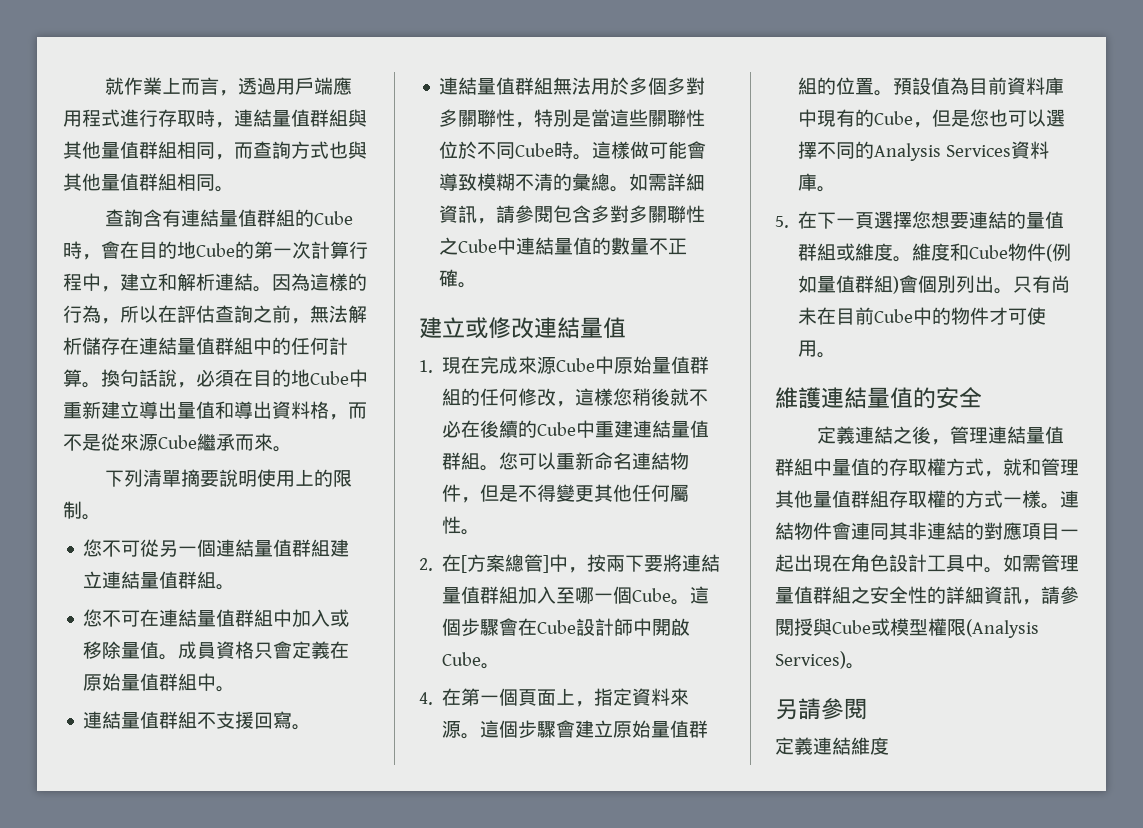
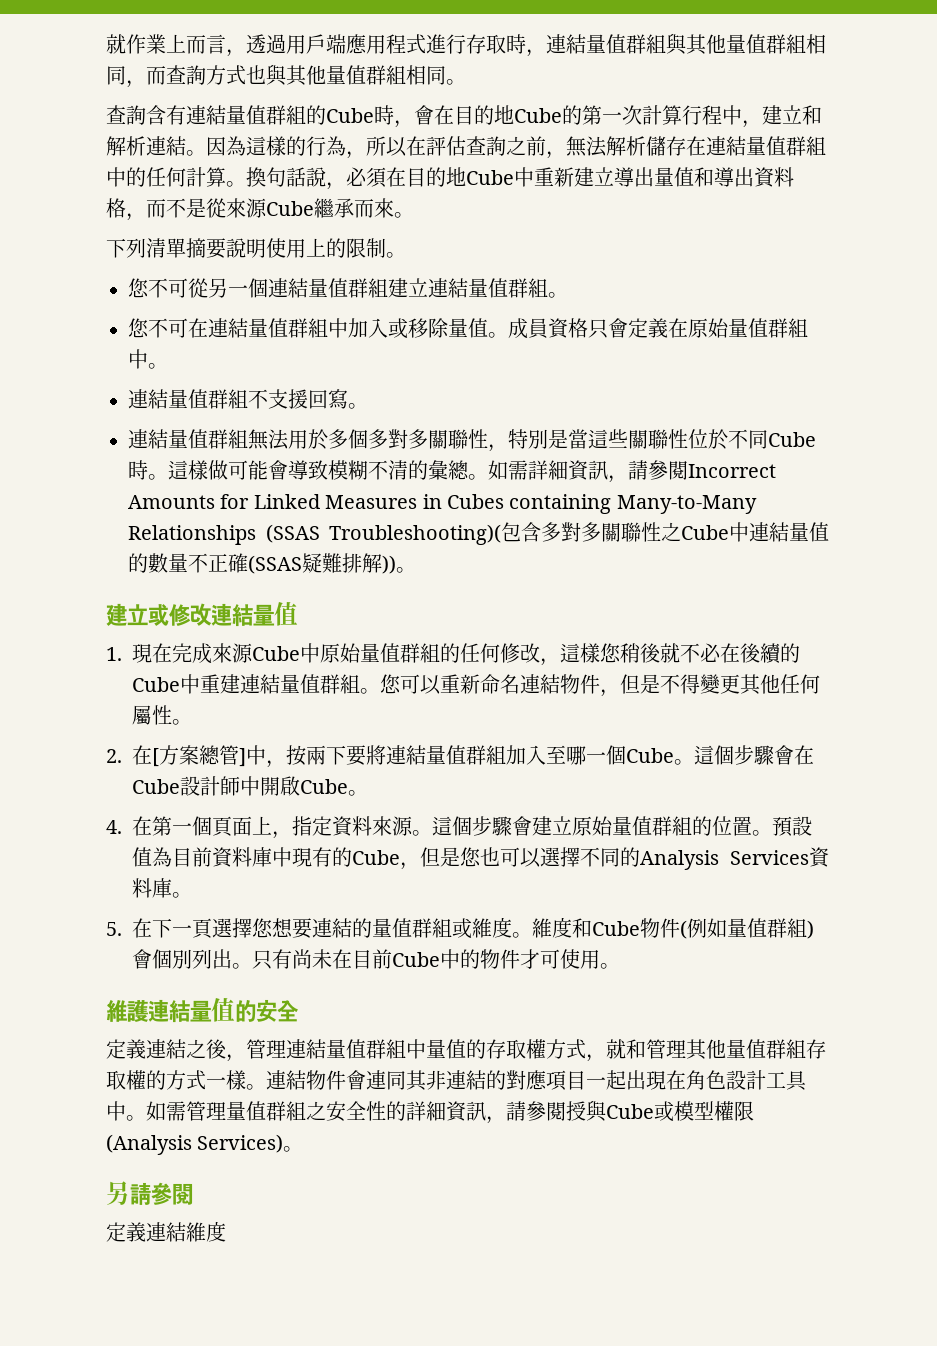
(554, 214) none -> [688,464,776,478] [128,494,757,514] [128,524,502,545] Incorrect Amounts for Linked Measures in Cubes containing Many-to-Many Relationships (SSAS Troubleshooting)(
(459, 278) none -> [248,553,396,574] (SSAS疑難排解))

